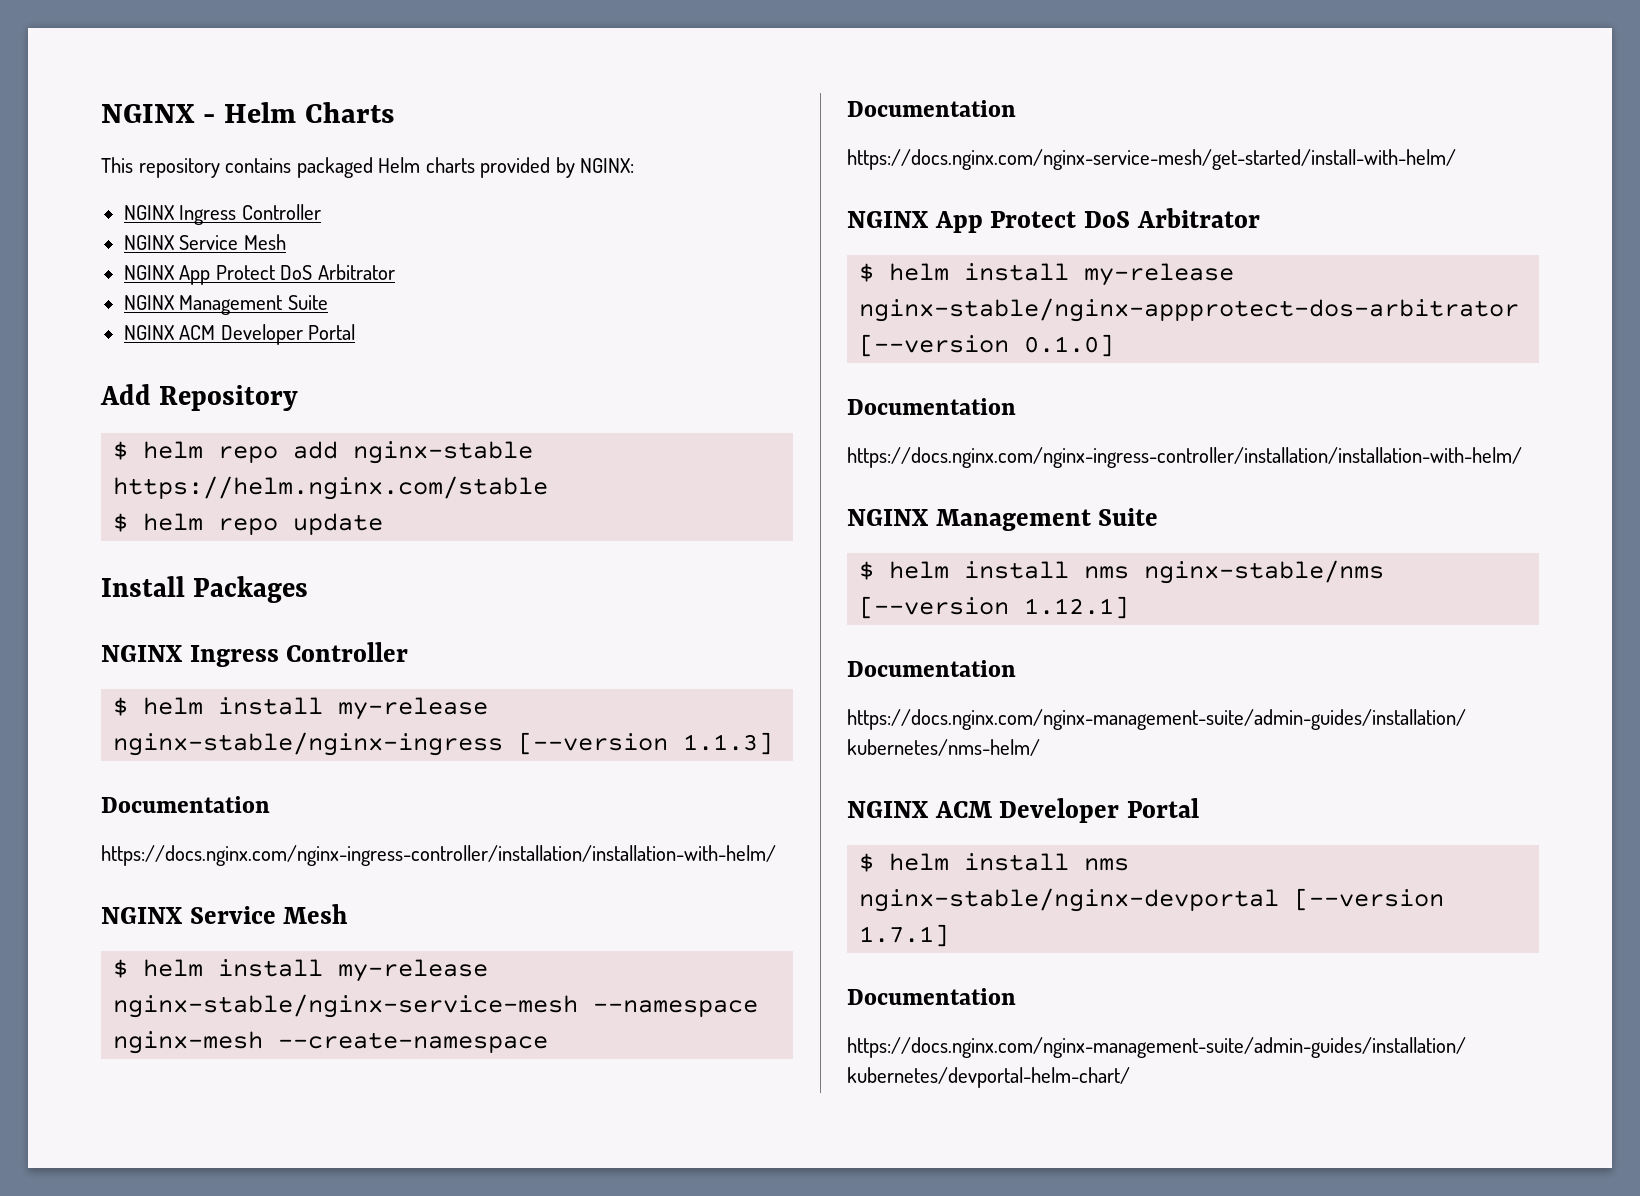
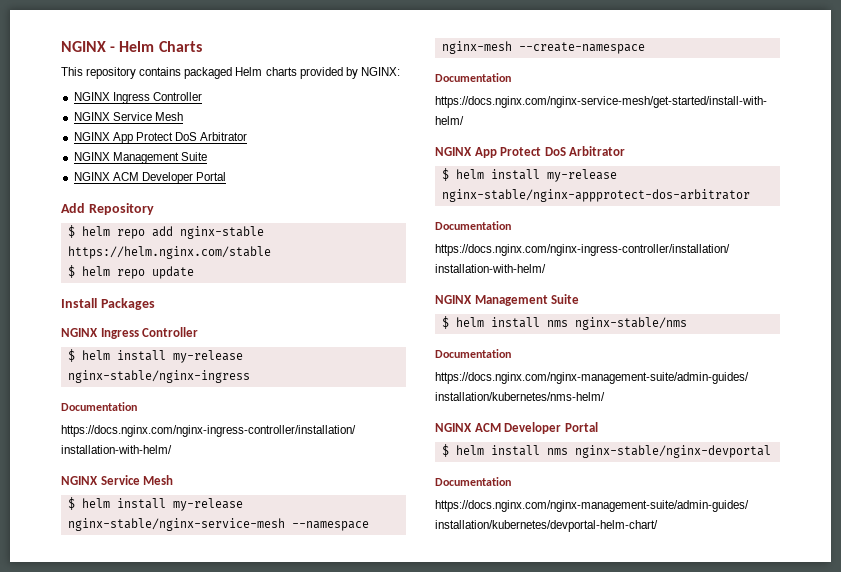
[518,732,774,755] [--version 1.1.3] -> (250, 376) none
[859,334,1115,357] [--version 0.1.0] -> (750, 195) none
[859,596,1130,619] [--version 1.12.1] -> (687, 323) none
[1294,888,1445,911] [859,924,950,947] [--version 1.7.1] -> (771, 451) none

